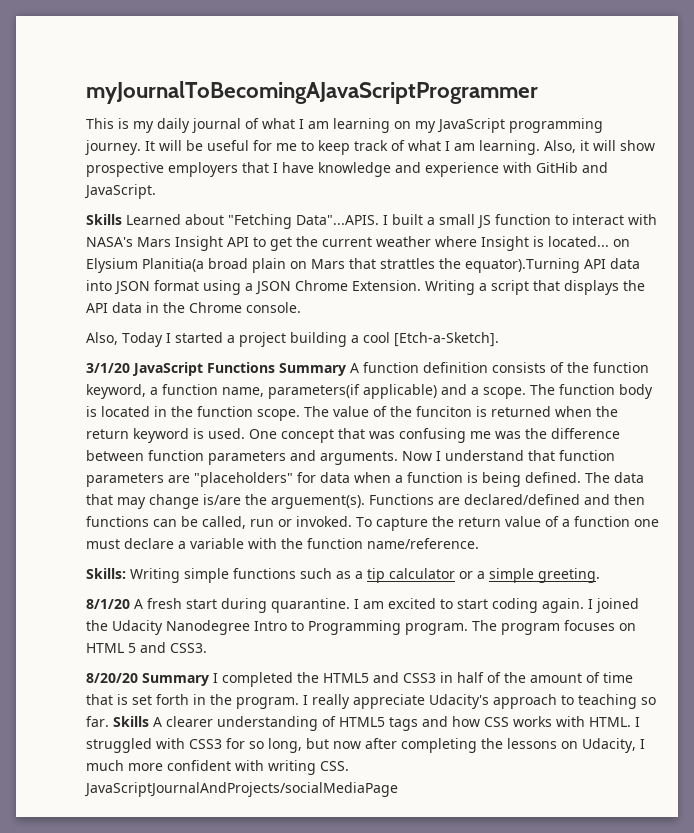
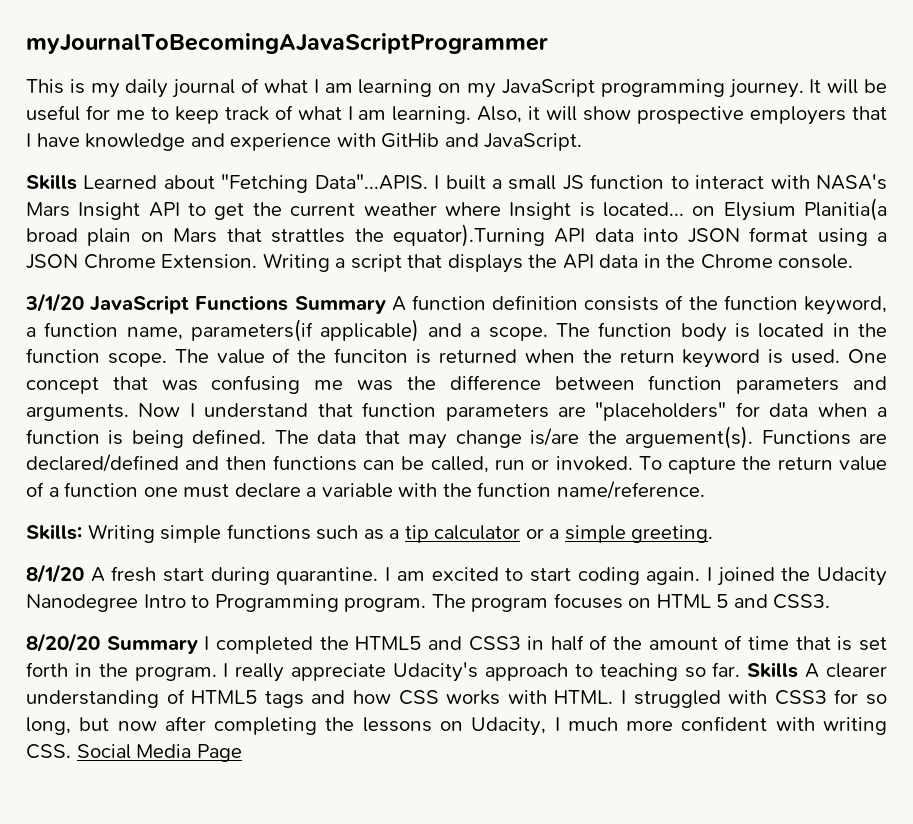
[86,332,499,347] // Also, Today I started a project building a cool [Etch-a-Sketch]. -> (854, 261) none
[84,782,398,797] JavaScriptJournalAndProjects/socialMediaPage -> [76,744,242,762] Social Media Page

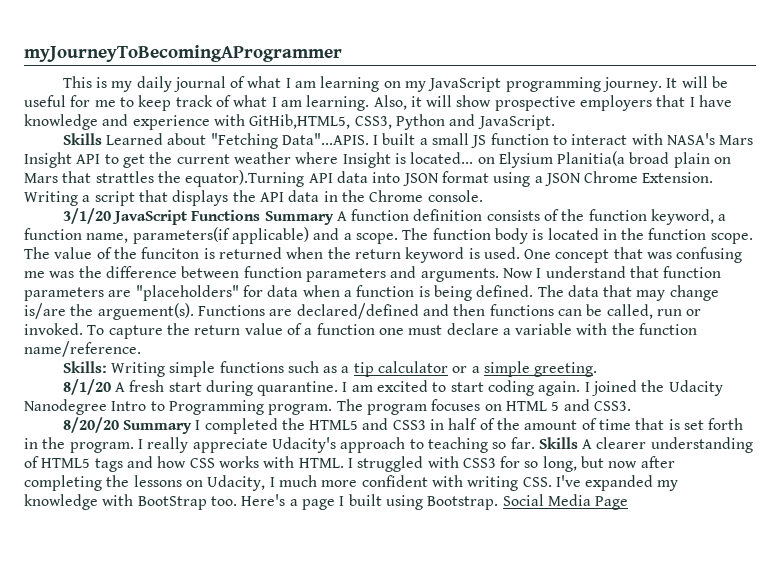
[26,33,548,54] myJournalToBecomingAJavaScriptProgrammer -> [24,45,342,62] myJourneyToBecomingAProgrammer
[381,133,440,148] GitHib -> [249,114,445,130] GitHib,HTML5, CSS3, Python
(71, 751) none -> [555,475,679,491] [24,494,499,510] I've expanded my knowledge with BootStrap too. Here's a page I built using Bootstrap.

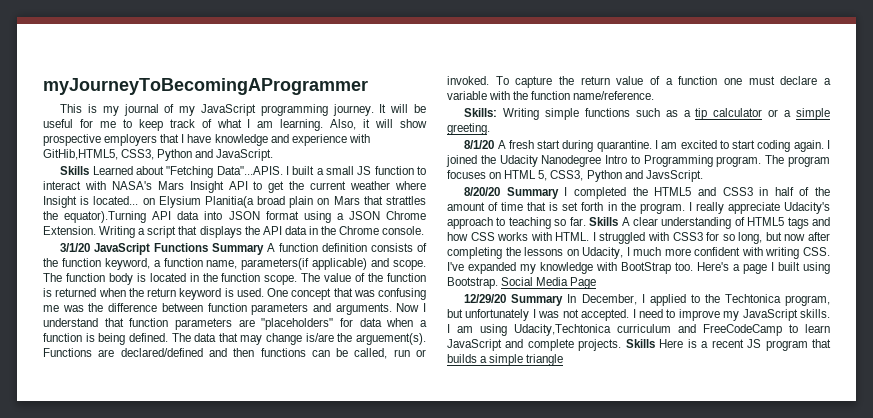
[136,76,172,92] daily -> (119, 111) none
[247,76,401,92] what I am learning on -> (175, 108) none
[343,233,352,240] a -> (390, 262) none
[141,247,200,259] funciton -> [386,273,426,282] function
[551,399,631,411] 5 and CSS3. -> [538,170,703,182] 5, CSS3, Python and JavsScript.
[596,437,647,449] clearer -> [632,217,658,226] clear
(629, 503) none -> [464,294,830,306] [447,309,830,321] [447,324,830,336] [447,339,831,351] [447,354,564,366] // 12/29/20 Summary In December, I applied to the Techtonica program, but unfortunately I was not accepted. I need to improve my JavaScript skills. I am using Udacity,Techtonica curriculum and FreeCodeCamp to learn JavaScript and complete projects. Skills Here is a recent JS program that builds a simple triangle

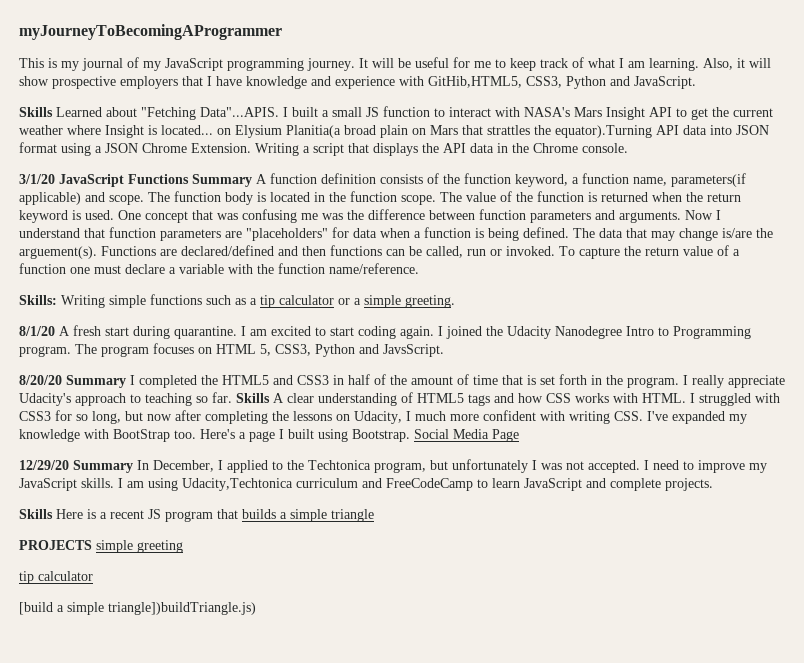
(622, 345) none -> (713, 484) //
(564, 360) none -> [19,540,183,553] [19,571,93,584] [19,602,256,615] // PROJECTS simple greeting // tip calculator // [build a simple triangle])buildTriangle.js)

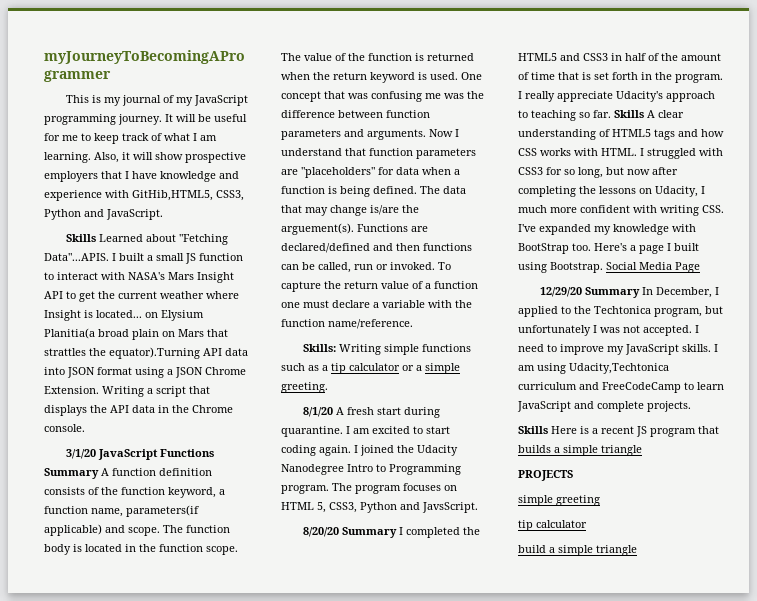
(92, 545) none -> (573, 475) //
[19,602,256,615] [build a simple triangle])buildTriangle.js) -> [518,545,637,556] build a simple triangle

